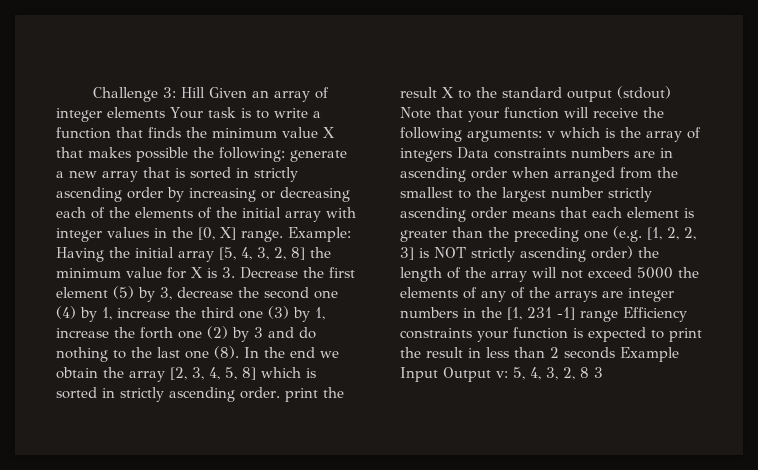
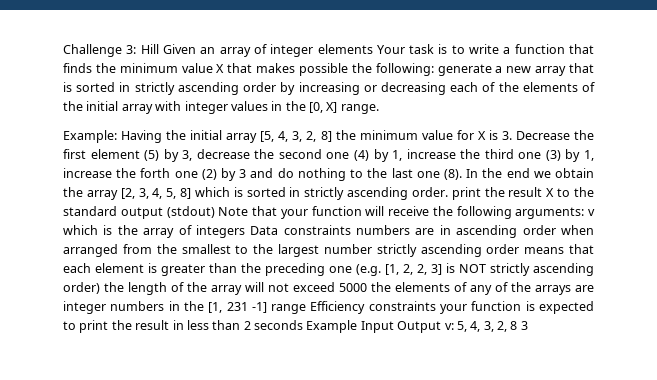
(283, 236) none -> (379, 109) //

